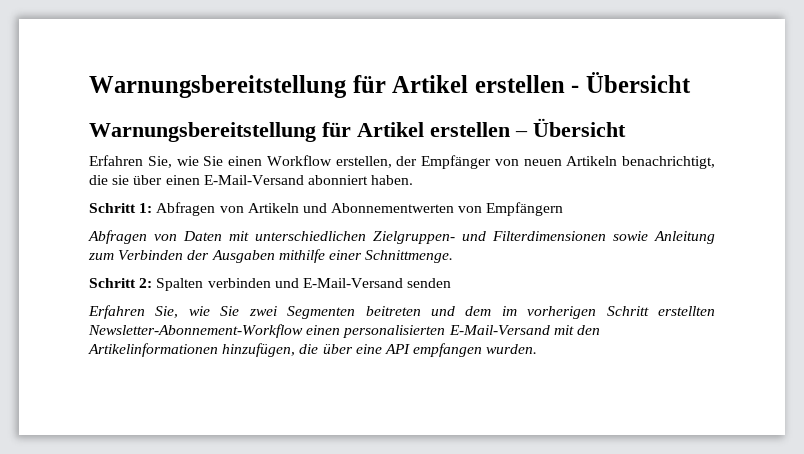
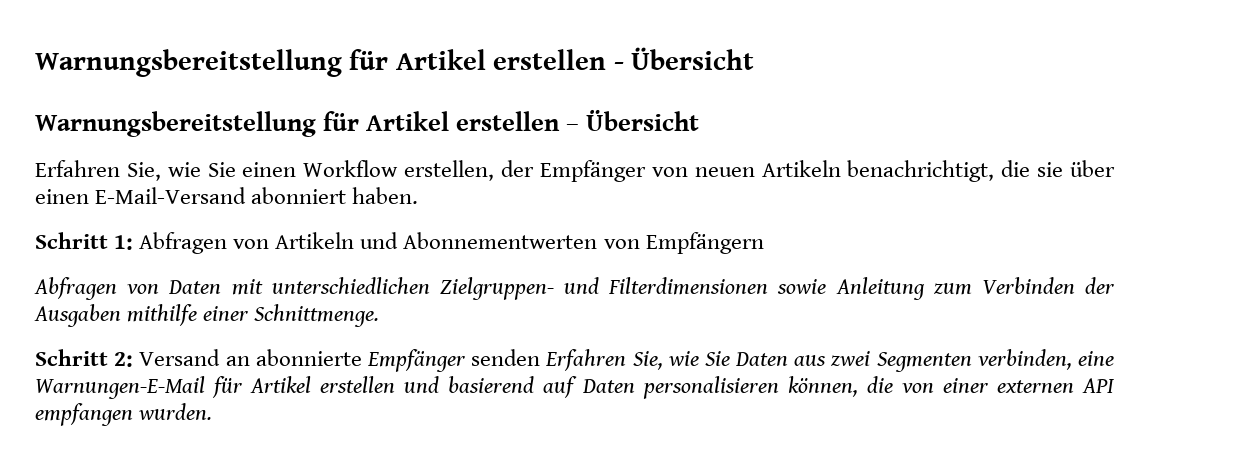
[156,278,403,291] Spalten verbinden und E-Mail-Versand -> [139,349,466,372] Versand an abonnierte Empfänger
[88,305,715,319] [88,324,600,338] [88,343,382,357] // Erfahren Sie, wie Sie zwei Segmenten beitreten und dem im vorherigen Schritt erstellten Newsletter-Abonnement-Workflow einen personalisierten E-Mail-Versand mit den Artikelinformationen hinzufügen, die über eine -> [545,349,1114,372] [35,376,1074,399] Erfahren Sie, wie Sie Daten aus zwei Segmenten verbinden, eine Warnungen-E-Mail für Artikel erstellen und basierend auf Daten personalisieren können, die von einer externen

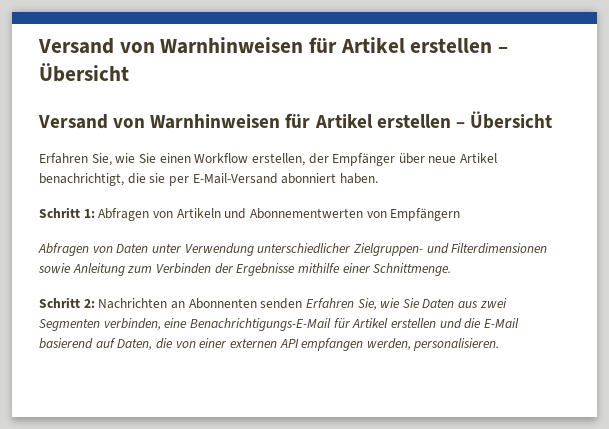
[35,47,755,77] [35,111,316,137] Warnungsbereitstellung für Artikel erstellen - Übersicht // Warnungsbereitstellung -> [38,37,509,54] [39,63,129,82] [38,114,281,129] Versand von Warnhinweisen für Artikel erstellen – Übersicht // Versand von Warnhinweisen
[651,160,841,177] von neuen Artikeln -> [398,153,498,164] über neue Artikel
[1070,160,1115,177] [35,189,89,204] über einen -> [168,176,189,186] per
[231,277,430,295] mit unterschiedlichen -> [151,243,352,256] unter Verwendung unterschiedlicher
[34,304,121,327] Ausgaben -> [236,263,296,276] Ergebnisse
[139,349,466,372] Versand an abonnierte Empfänger -> [98,298,257,309] Nachrichten an Abonnenten
[35,376,205,399] Warnungen-E-Mail -> [189,318,331,331] Benachrichtigungs-E-Mail
[448,376,858,399] basierend auf Daten personalisieren können, -> [464,318,519,329] [39,338,153,350] die E-Mail basierend auf Daten,
[138,403,213,420] wurden. -> [366,338,500,351] werden, personalisieren.

